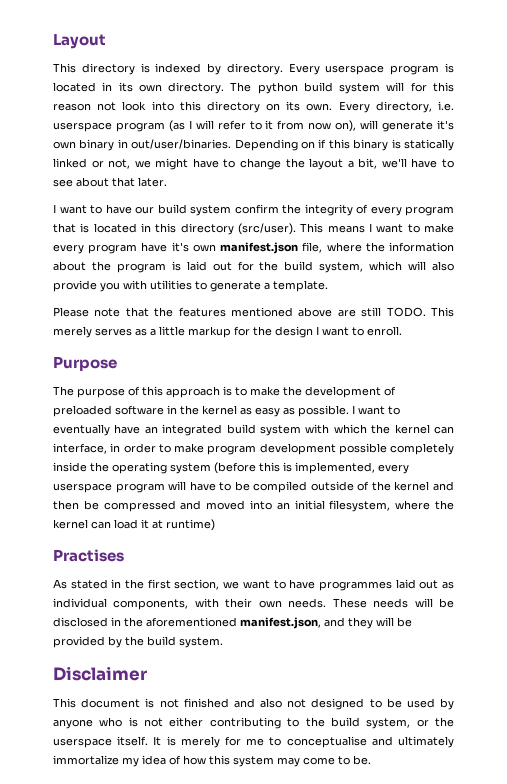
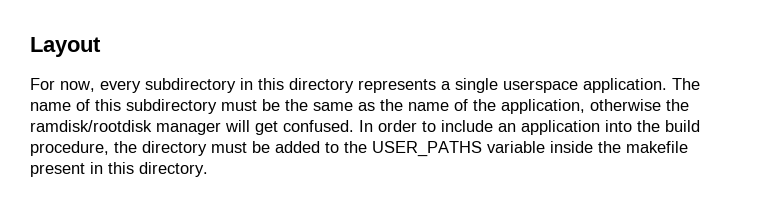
[53,63,454,75] [53,82,454,94] [53,101,455,113] [53,120,454,132] [53,139,454,151] [53,158,454,170] [53,177,167,187] [53,204,454,216] [53,223,454,235] [53,242,455,254] [53,261,454,273] [53,280,328,292] [53,307,454,317] [53,326,402,338] [53,356,117,371] [53,386,396,398] [53,405,400,417] [53,424,454,436] [53,443,454,455] [53,462,409,474] [53,481,454,493] [53,500,455,512] [53,519,215,531] [53,549,124,562] [53,579,454,591] [53,598,455,610] [53,617,412,629] [53,636,223,648] [53,666,147,681] [53,698,455,710] [53,717,455,729] [53,736,454,748] [53,755,371,767] This directory is indexed by directory. Every userspace program is located in its own directory. The python build system will for this reason not look into this directory on its own. Every directory, i.e. userspace program (as I will refer to it from now on), will generate it's own binary in out/user/binaries. Depending on if this binary is statically linked or not, we might have to change the layout a bit, we'll have to see about that later. // I want to have our build system confirm the integrity of every program that is located in this directory (src/user). This means I want to make every program have it's own manifest.json file, where the information about the program is laid out for the build system, which will also provide you with utilities to generate a template. // Please note that the features mentioned above are still TODO. This merely serves as a little markup for the design I want to enroll. // Purpose // The purpose of this approach is to make the development of preloaded software in the kernel as easy as possible. I want to eventually have an integrated build system with which the kernel can interface, in order to make program development possible completely inside the operating system (before this is implemented, every userspace program will have to be compiled outside of the kernel and then be compressed and moved into an initial filesystem, where the kernel can load it at runtime) // Practises // As stated in the first section, we want to have programmes laid out as individual components, with their own needs. These needs will be disclosed in the aforementioned manifest.json, and they will be provided by the build system. // Disclaimer // This document is not finished and also not designed to be used by anyone who is not either contributing to the build system, or the userspace itself. It is merely for me to conceptualise and ultimately immortalize my idea of how this system may come to be. -> [30,78,700,93] [30,99,689,114] [30,120,700,135] [30,141,688,157] [30,162,208,177] For now, every subdirectory in this directory represents a single userspace application. The name of this subdirectory must be the same as the name of the application, otherwise the ramdisk/rootdisk manager will get confused. In order to include an application into the build procedure, the directory must be added to the USER_PATHS variable inside the makefile present in this directory.

